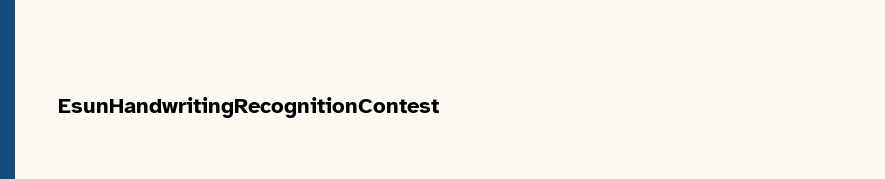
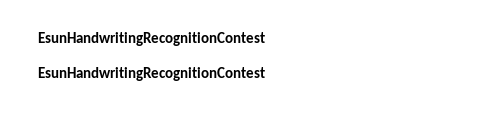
[58,97,439,118] EsunHandwritingRecognitionContest -> [38,32,265,46] [38,67,265,81] EsunHandwritingRecognitionContest // EsunHandwritingRecognitionContest

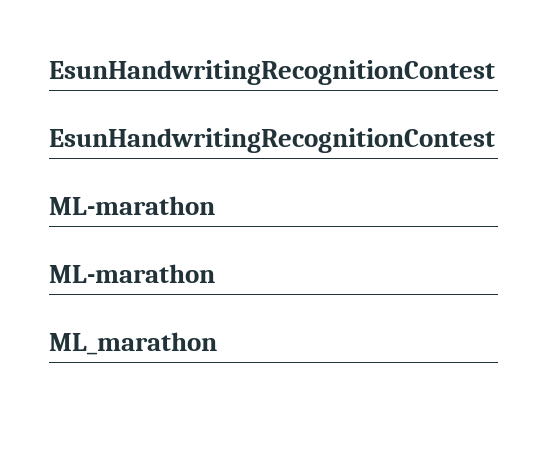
(265, 74) none -> [49,196,215,215] [49,264,215,283] [49,332,217,355] // ML-marathon // ML-marathon // ML_marathon

